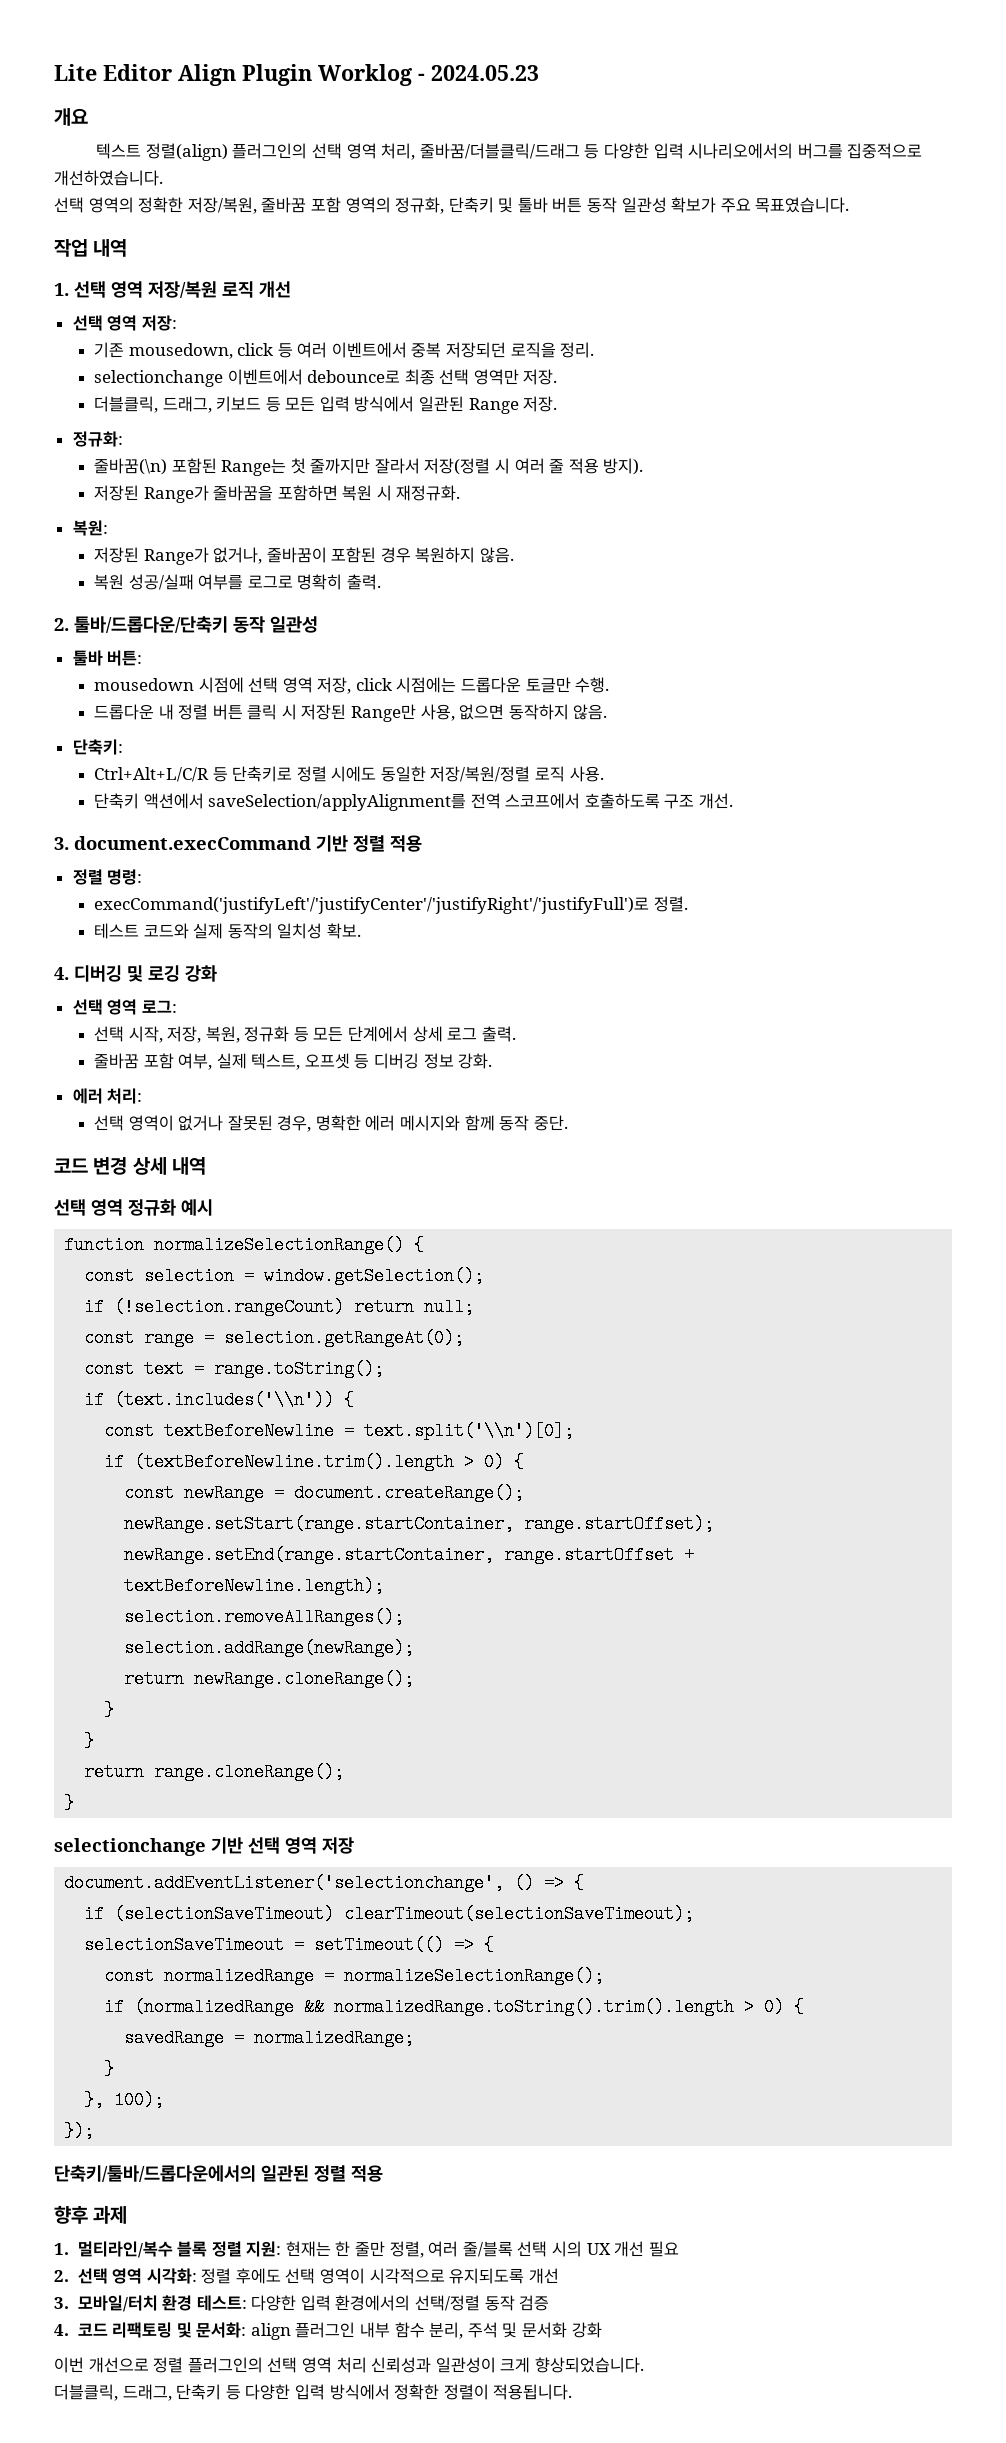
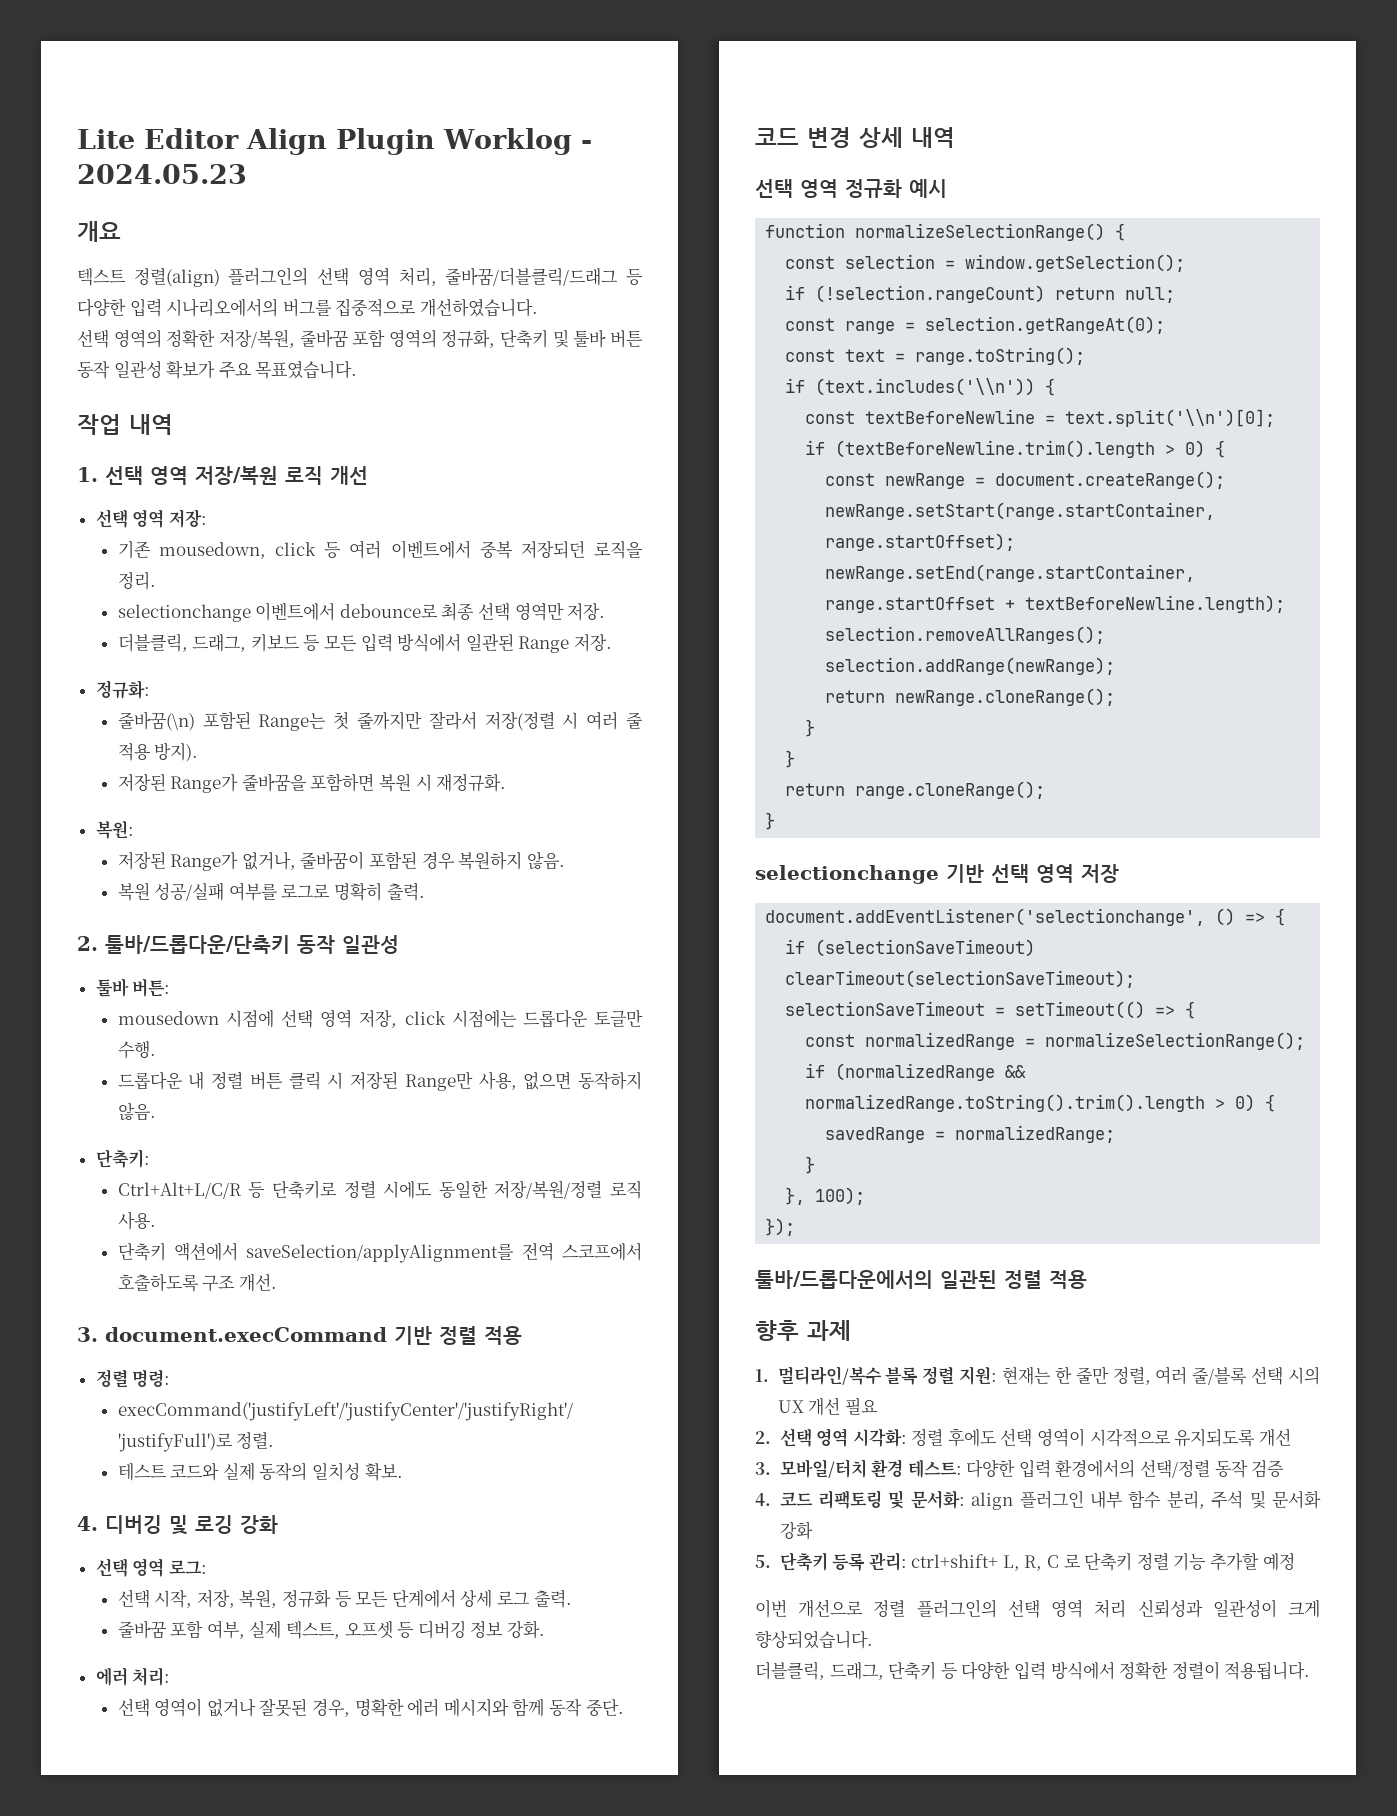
[54,2165,256,2182] 단축키/툴바/드롭다운에서의 -> [755,1270,933,1289] 툴바/드롭다운에서의
(602, 2330) none -> [755,1552,1295,1571] // 5. 단축키 등록 관리: ctrl+shift+ L, R, C 로 단축키 정렬 기능 추가할 예정

